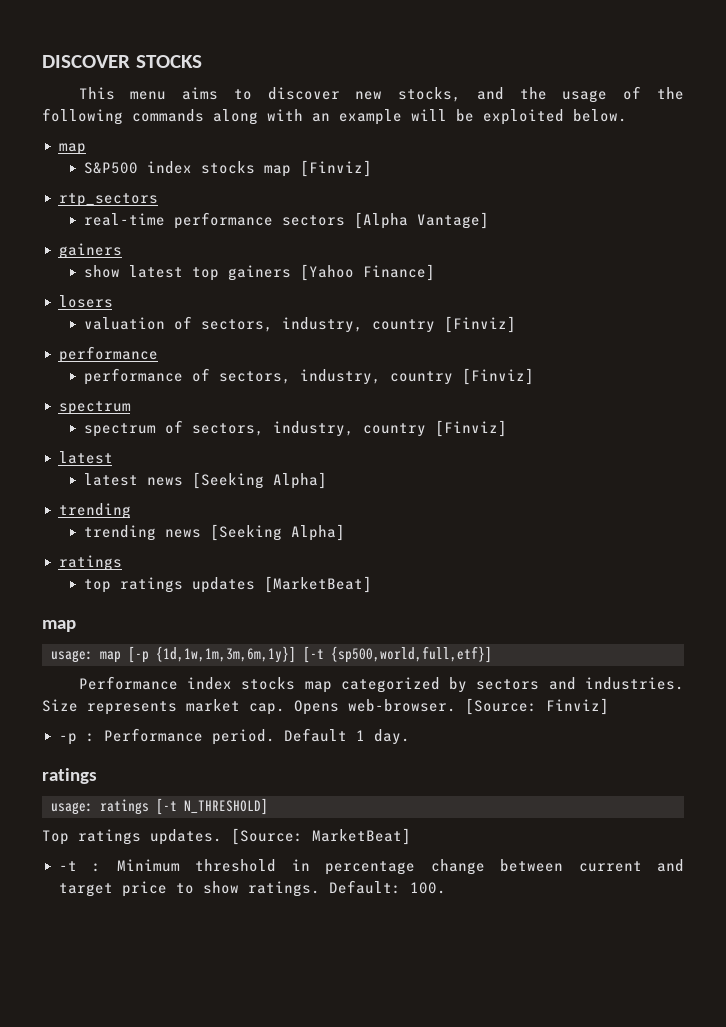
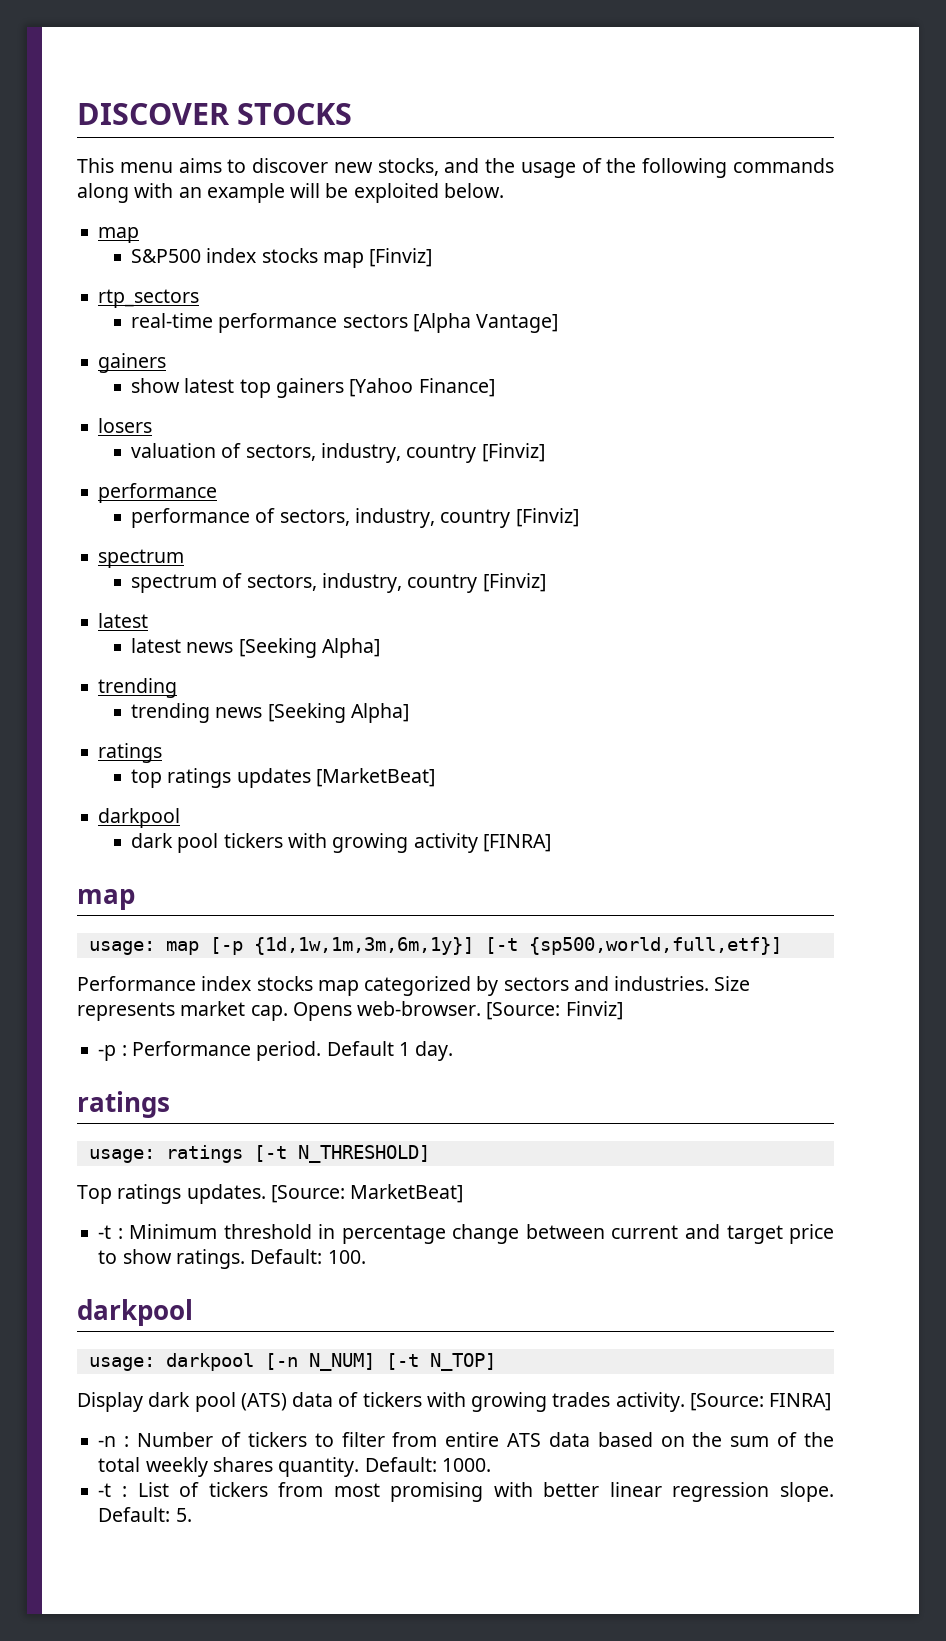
(372, 584) none -> [98,808,181,828] [131,833,551,853] // darkpool // dark pool tickers with growing activity [FINRA]
(446, 888) none -> [77,1299,193,1326] [88,1353,496,1371] [77,1392,832,1412] [98,1432,834,1447] [98,1457,491,1477] [98,1482,834,1502] [98,1507,192,1522] // darkpool // usage: darkpool [-n N_NUM] [-t N_TOP] // Display dark pool (ATS) data of tickers with growing trades activity. [Source: FINRA] // -n : Number of tickers to filter from entire ATS data based on the sum of the total weekly shares quantity. Default: 1000. // -t : List of tickers from most promising with better linear regression slope. Default: 5.

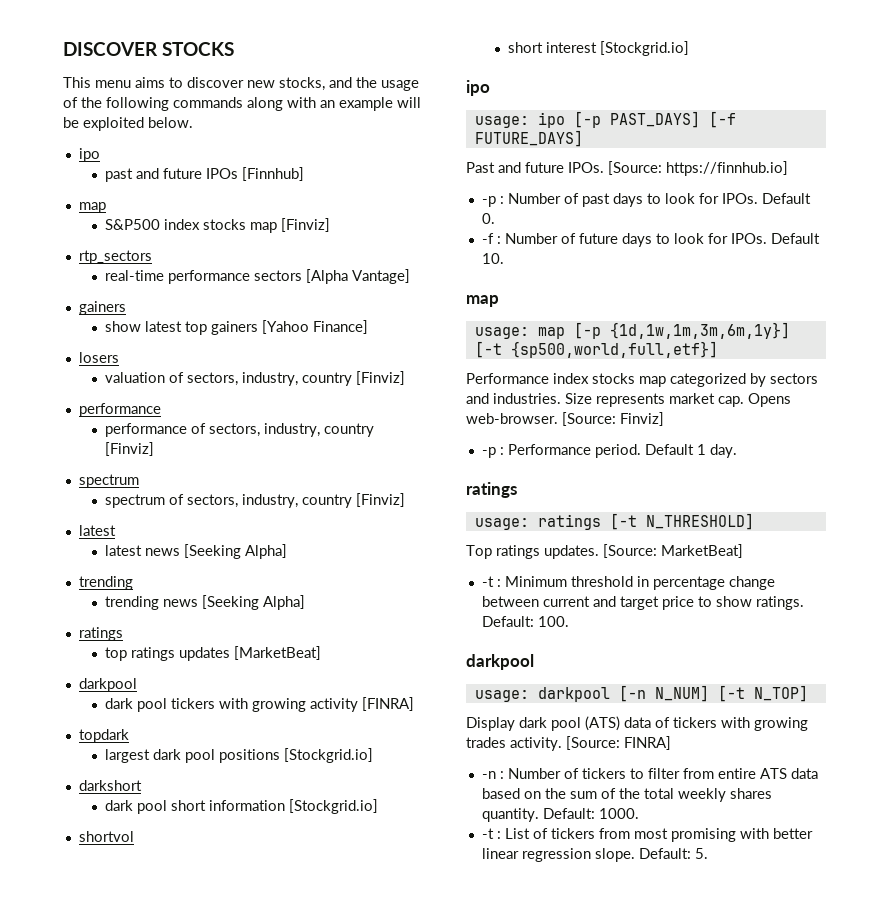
(504, 190) none -> [78,148,100,162] [105,167,305,182] // ipo // past and future IPOs [Finnhub]
(551, 843) none -> [78,729,129,743] [105,748,374,763] [78,780,142,791] [105,799,379,814] [78,831,134,842] [508,41,690,56] [466,80,490,96] [474,111,736,128] [474,130,583,147] [466,161,788,176] [481,193,811,207] [481,213,495,224] [481,233,820,247] [481,253,504,264] // topdark // largest dark pool positions [Stockgrid.io] // darkshort // dark pool short information [Stockgrid.io] // shortvol // short interest [Stockgrid.io] // ipo // usage: ipo [-p PAST_DAYS] [-f FUTURE_DAYS] // Past and future IPOs. [Source: https://finnhub.io] // -p : Number of past days to look for IPOs. Default 0. // -f : Number of future days to look for IPOs. Default 10.

